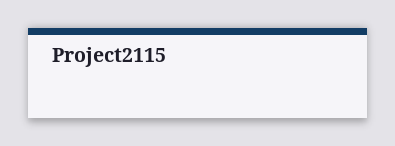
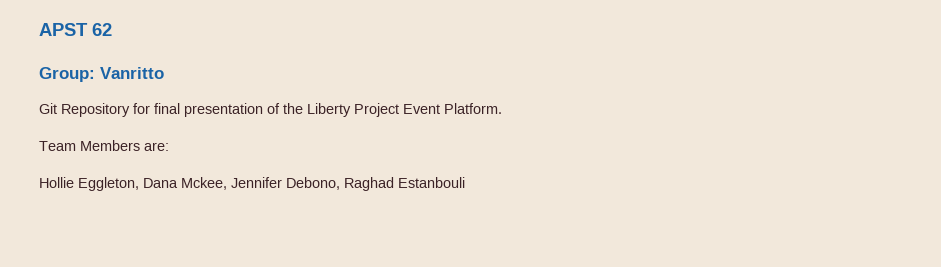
[52,47,166,67] Project2115 -> [39,23,112,36] [39,67,164,82] [39,103,502,117] [39,140,169,151] [39,177,465,191] APST 62 // Group: Vanritto // Git Repository for final presentation of the Liberty Project Event Platform. // Team Members are: // Hollie Eggleton, Dana Mckee, Jennifer Debono, Raghad Estanbouli

